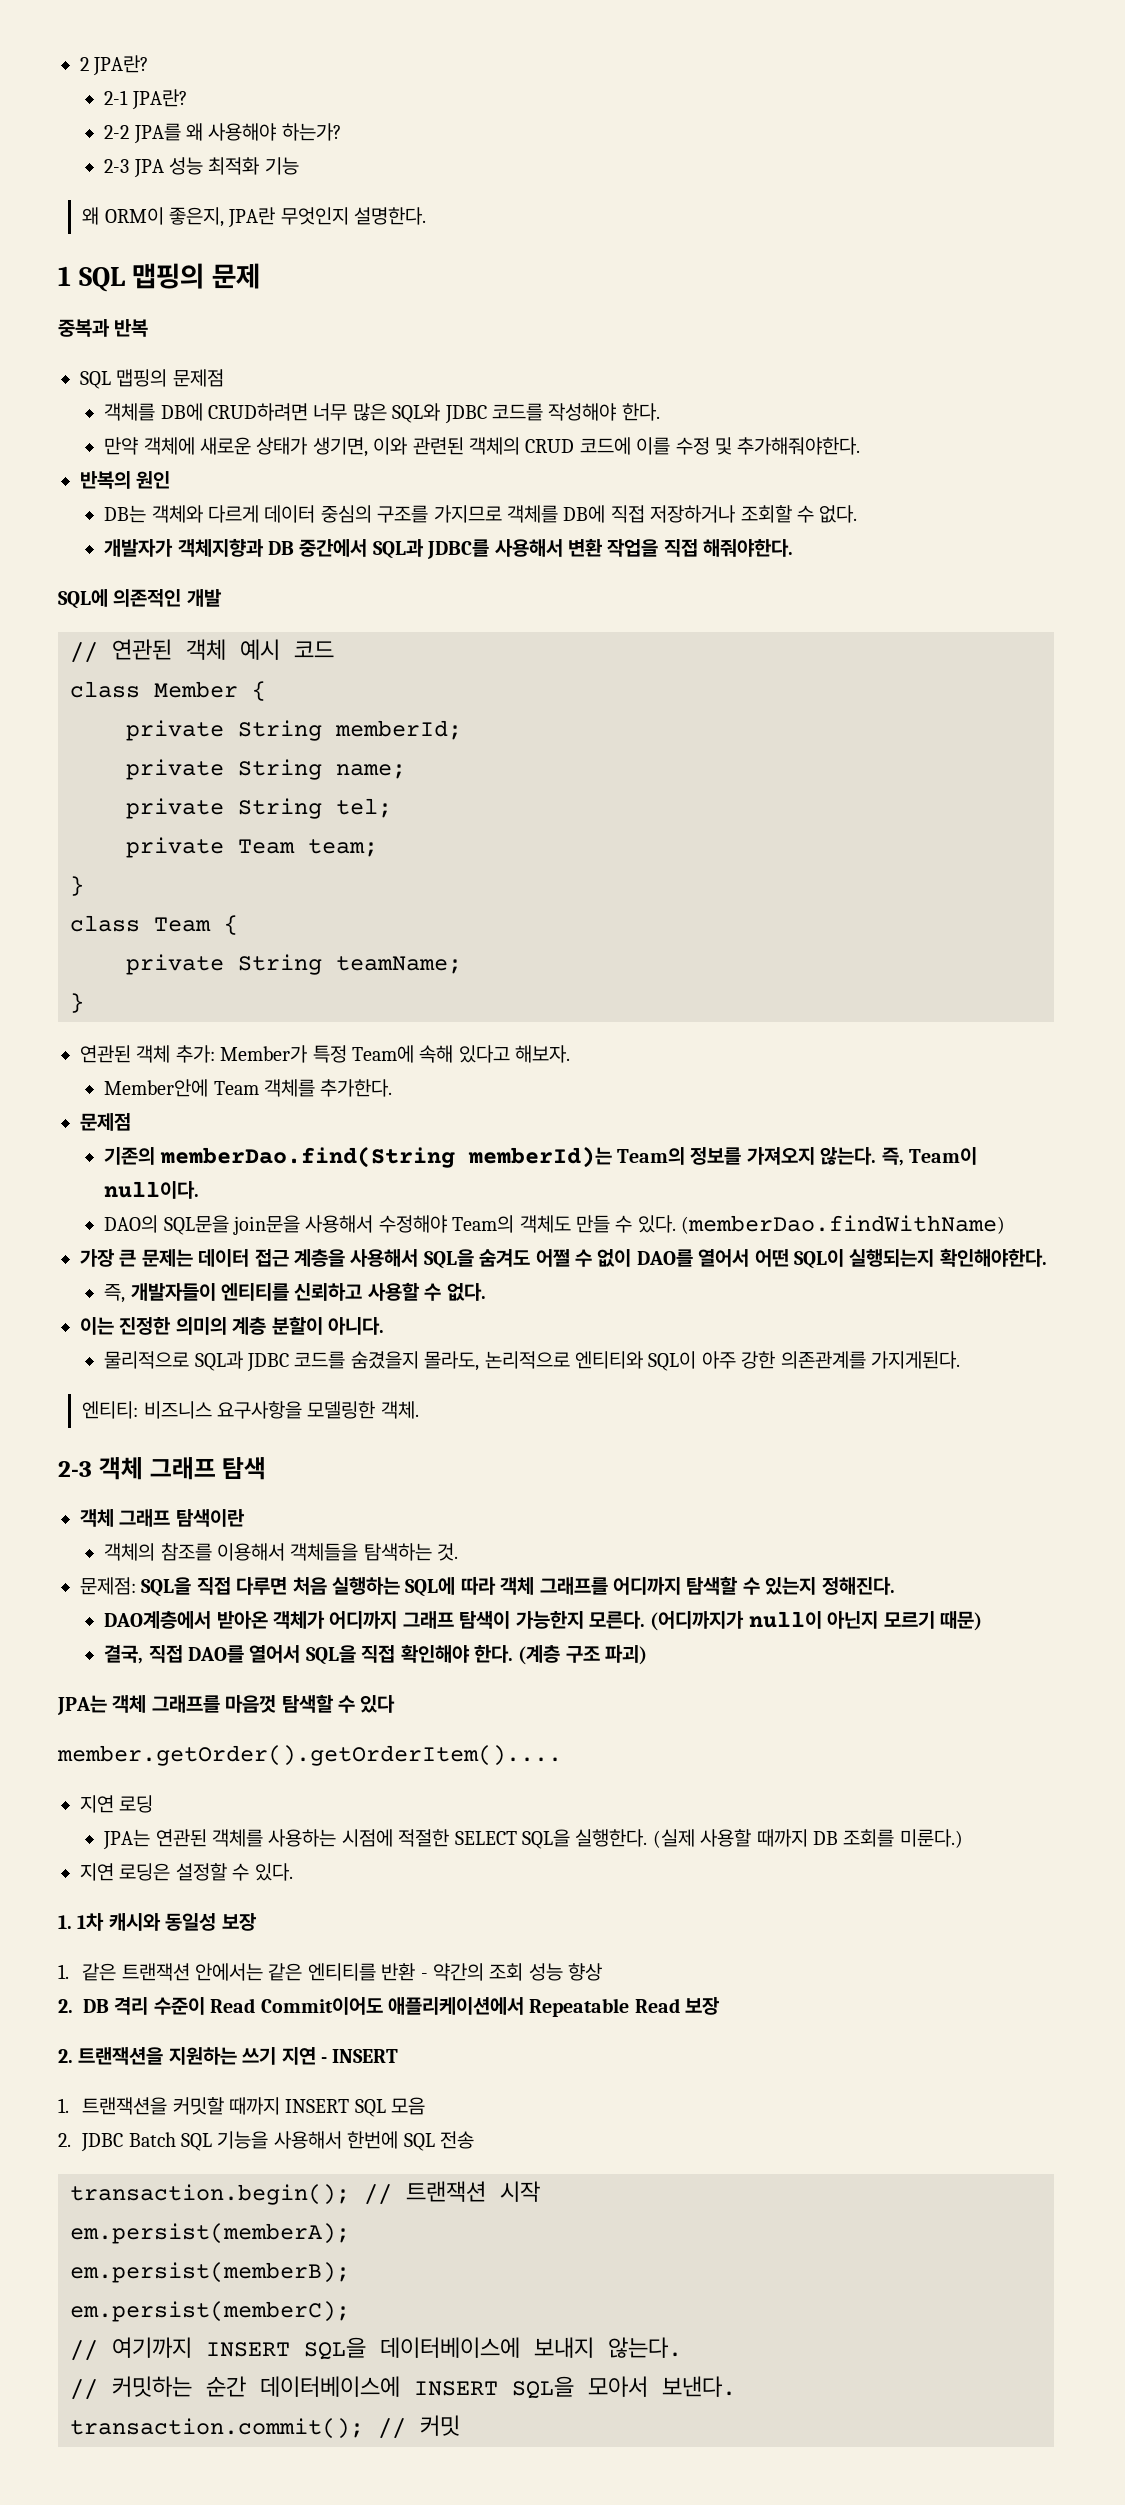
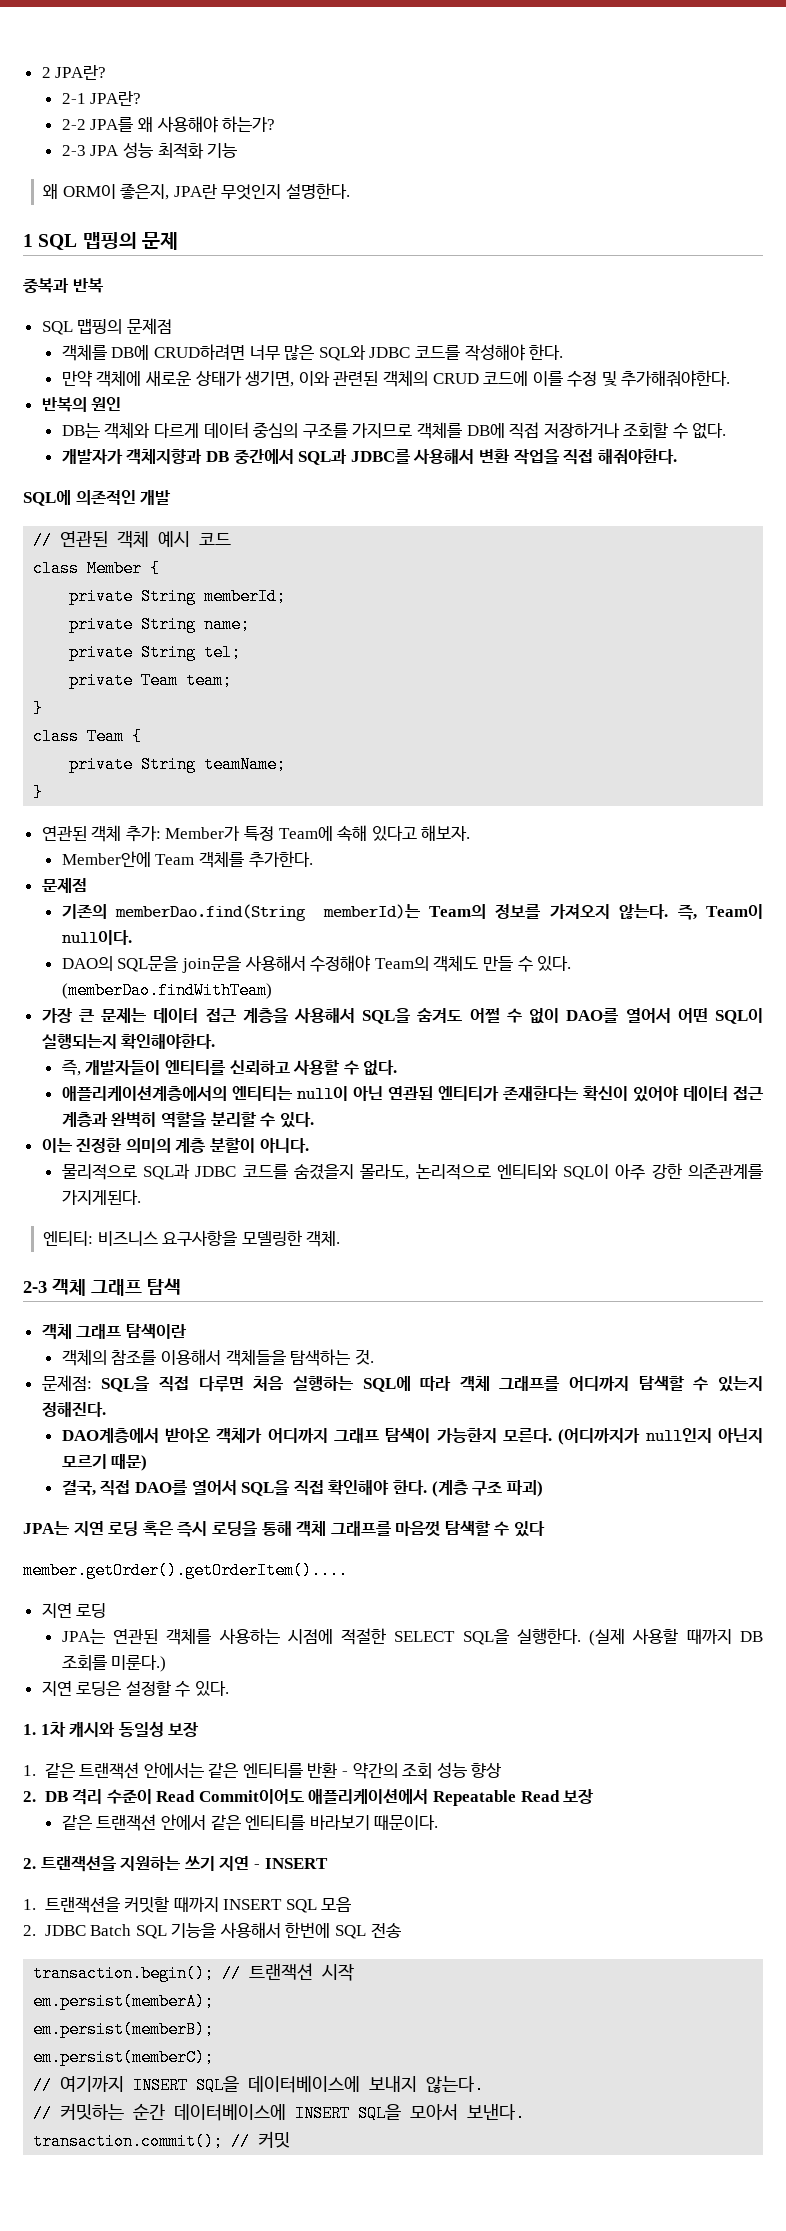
[681,1215,1006,1234] (memberDao.findWithName) -> [61,982,272,999] (memberDao.findWithTeam)
(486, 1292) none -> [61,1086,764,1102] [61,1112,314,1128] // 애플리케이션계층에서의 엔티티는 null이 아닌 연관된 엔티티가 존재한다는 확신이 있어야 데이터 접근 계층과 완벽히 역할을 분리할 수 있다.
[748,1611,822,1629] null이 -> [645,1428,712,1443] null인지
(107, 1705) none -> [73,1521,292,1537] 지연 로딩 혹은 즉시 로딩을 통해
(721, 2006) none -> [61,1814,439,1831] // 같은 트랜잭션 안에서 같은 엔티티를 바라보기 때문이다.

